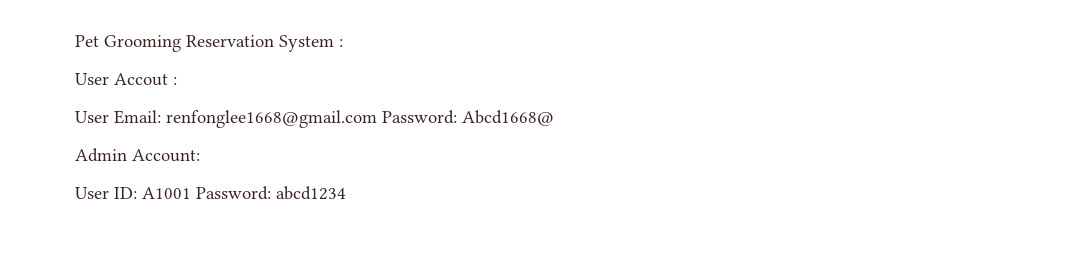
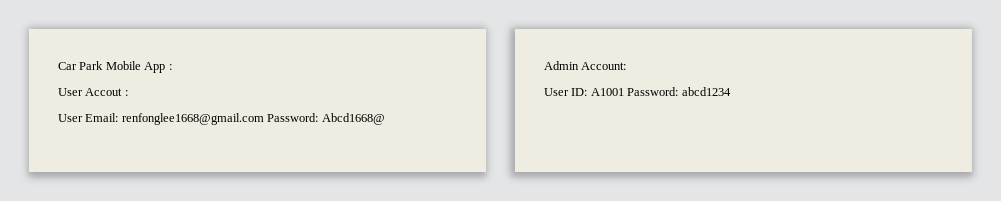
[75,35,334,52] Pet Grooming Reservation System -> [58,61,166,73] Car Park Mobile App

